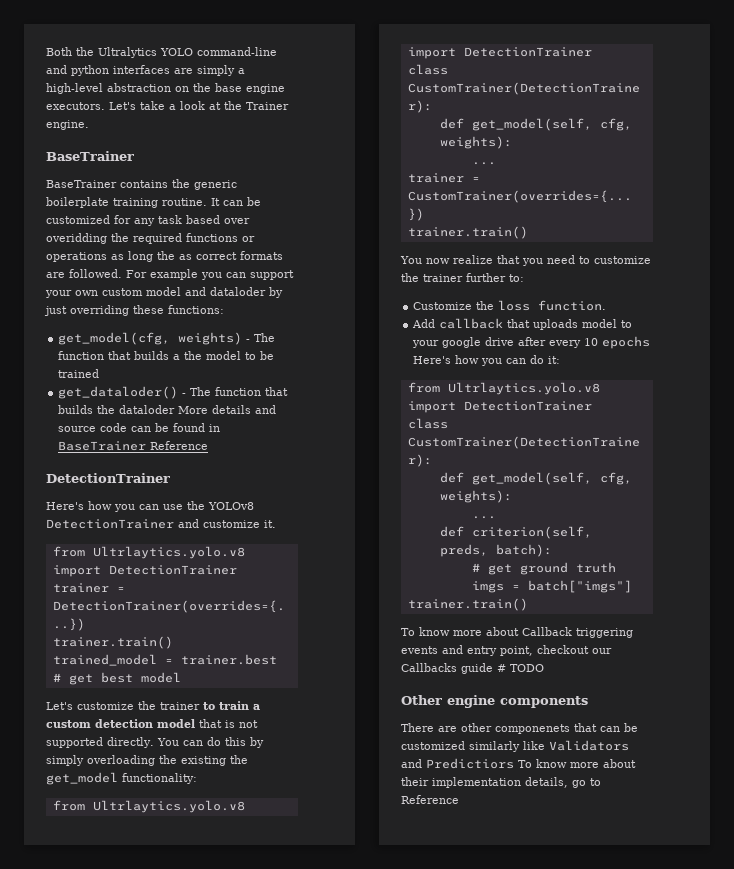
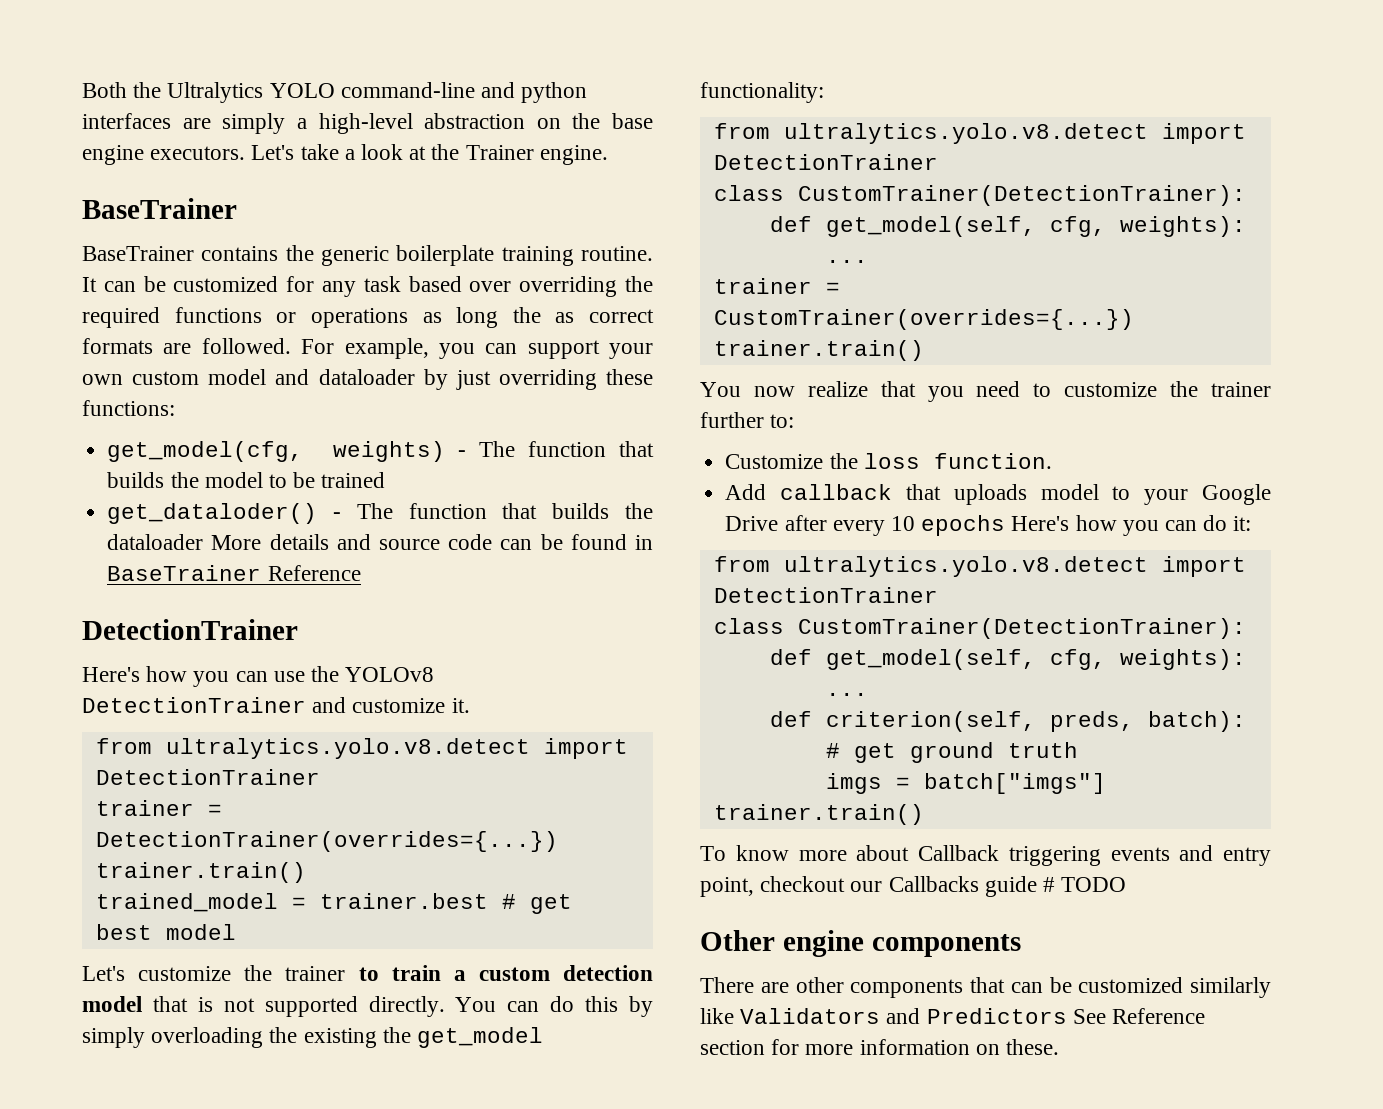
[46,233,107,244] overidding -> [519,276,618,297] overriding
[150,269,198,280] example -> [344,338,429,359] example,
[210,287,266,296] dataloder -> [318,369,415,385] dataloader
[173,354,181,360] a -> (165, 480) none
[119,405,176,414] dataloder -> [107,534,204,550] dataloader
[92,546,245,559] Ultrlaytics.yolo.v8 -> [165,738,530,759] ultralytics.yolo.v8.detect
[92,800,245,813] Ultrlaytics.yolo.v8 -> [783,123,1148,144] ultralytics.yolo.v8.detect
[442,337,515,348] google drive -> [1202,484,1271,505] [725,516,779,531] Google Drive
[447,382,600,395] Ultrlaytics.yolo.v8 -> [783,556,1148,577] ultralytics.yolo.v8.detect
[495,724,570,734] componenets -> [850,979,964,998] components
[426,758,636,769] [401,777,601,788] [401,795,459,804] Predictiors To know more about their implementation details, go to Reference -> [926,1008,1206,1024] [700,1039,1060,1055] Predictors See Reference section for more information on these.

